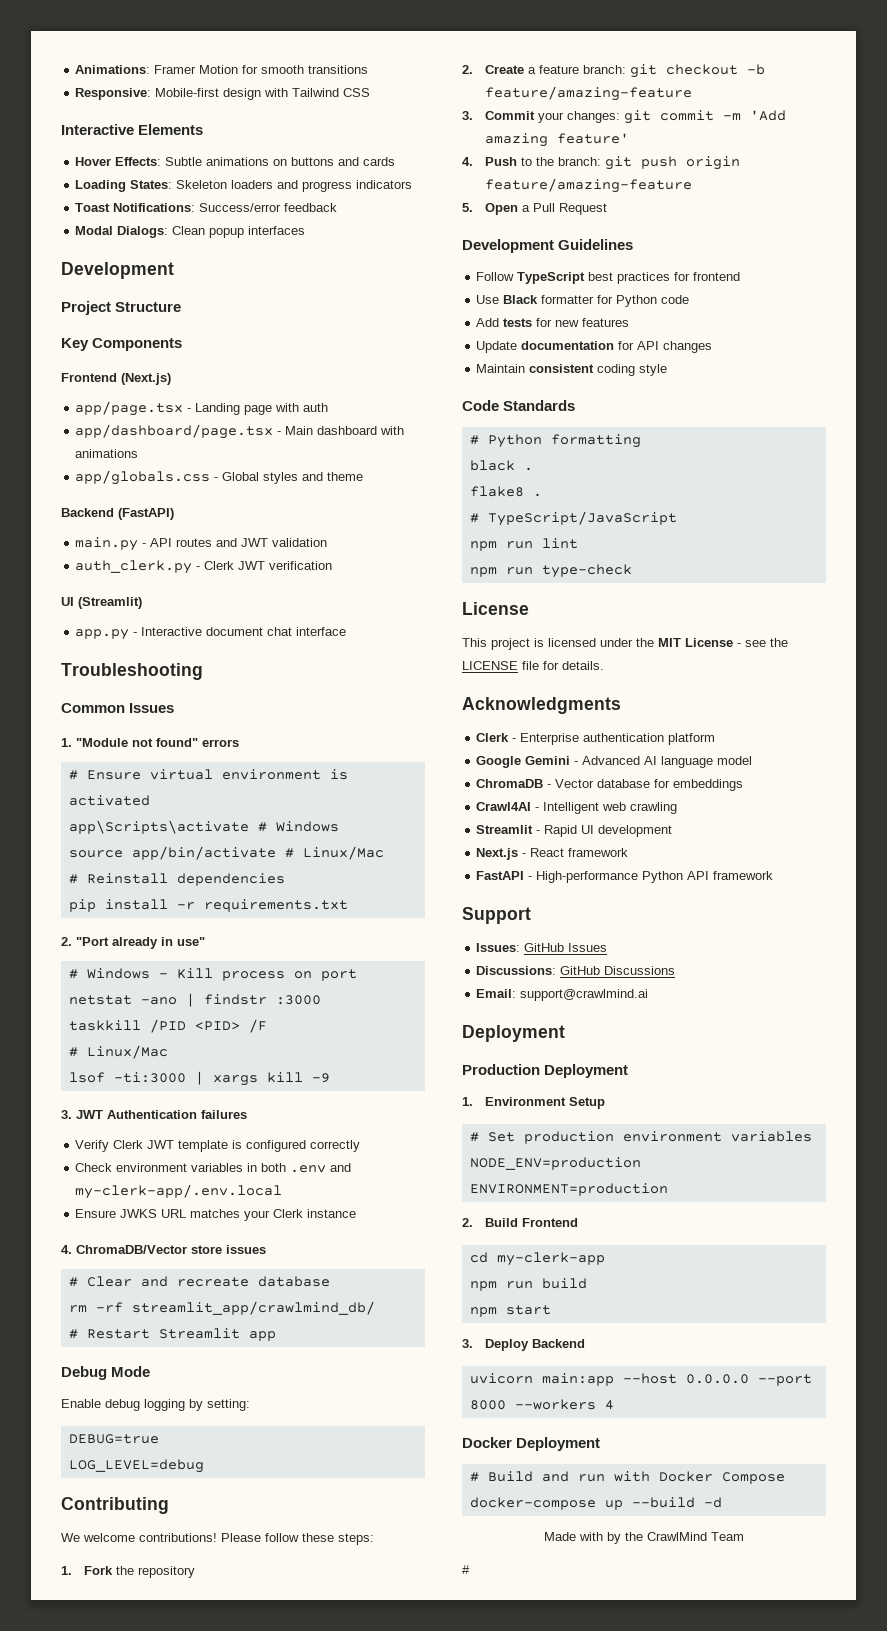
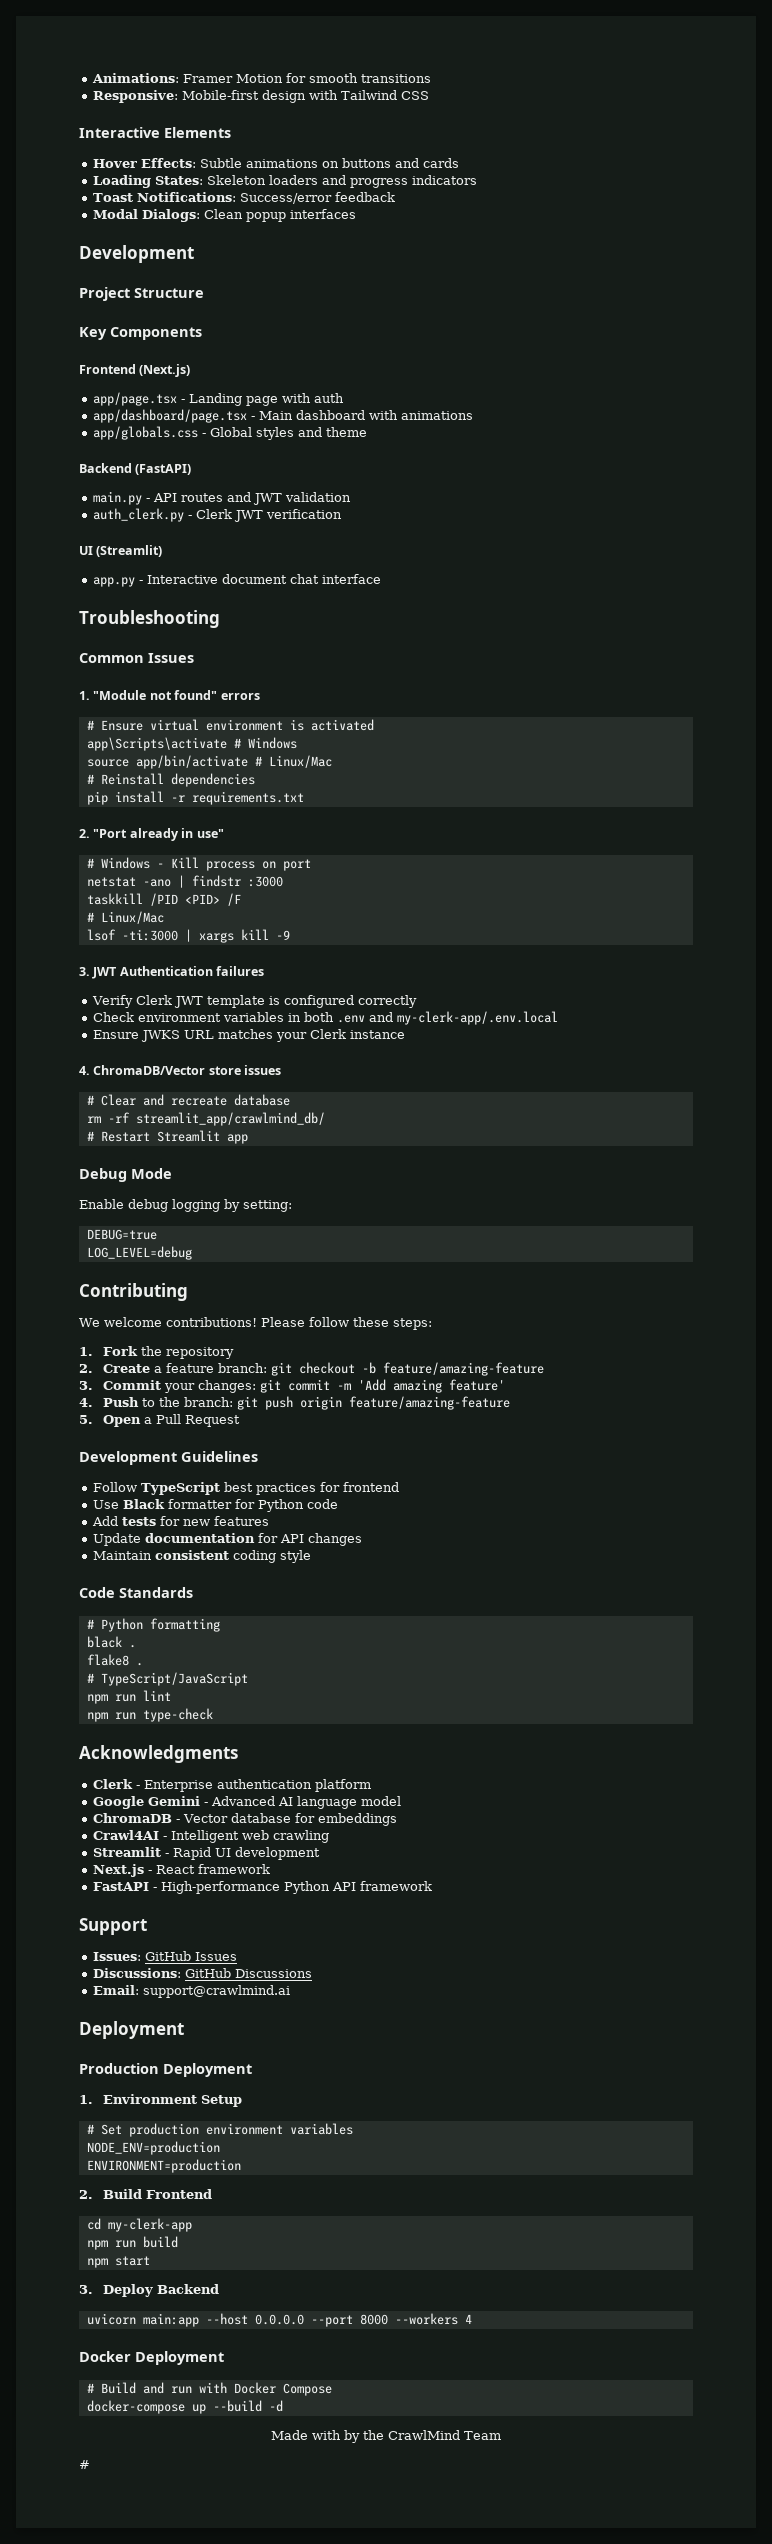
[462,602,529,615] [462,638,788,650] [462,661,604,670] // License // This project is licensed under the MIT License - see the LICENSE file for details. -> (213, 1715) none

